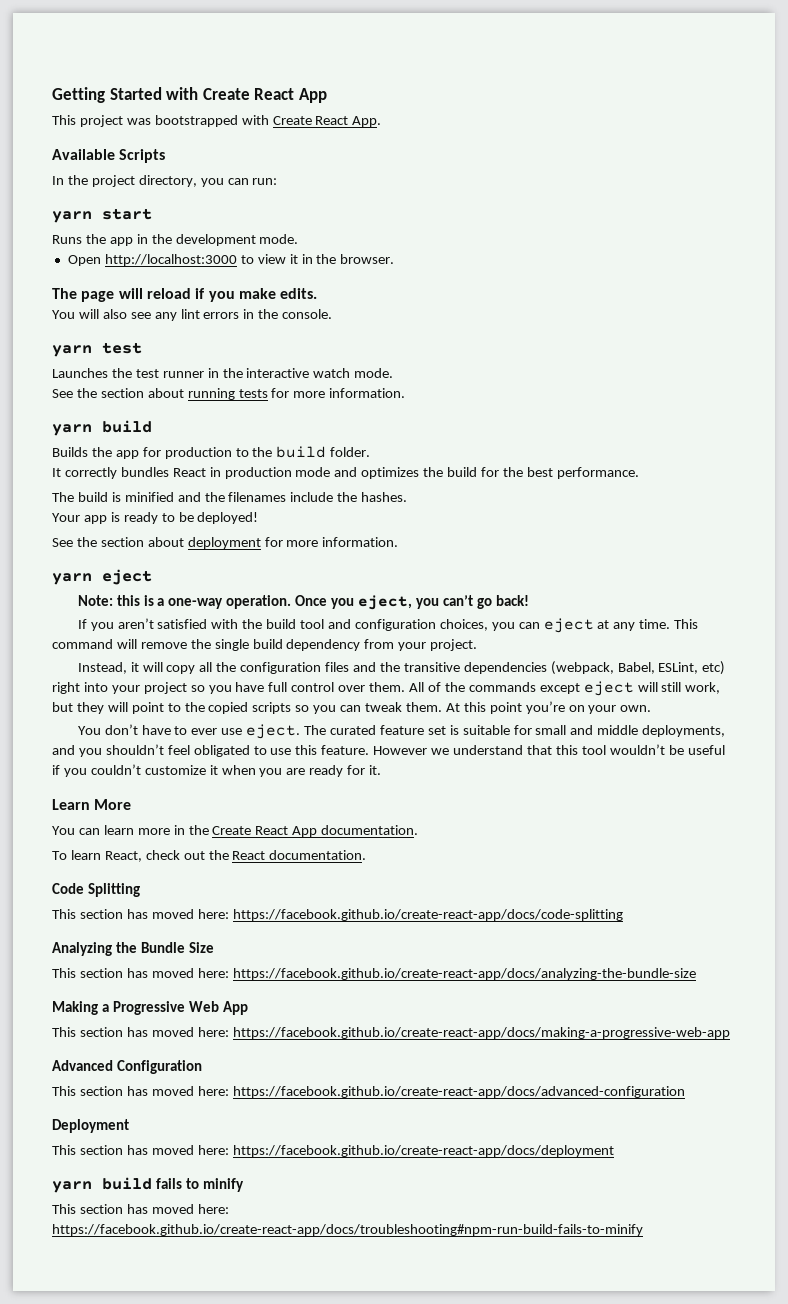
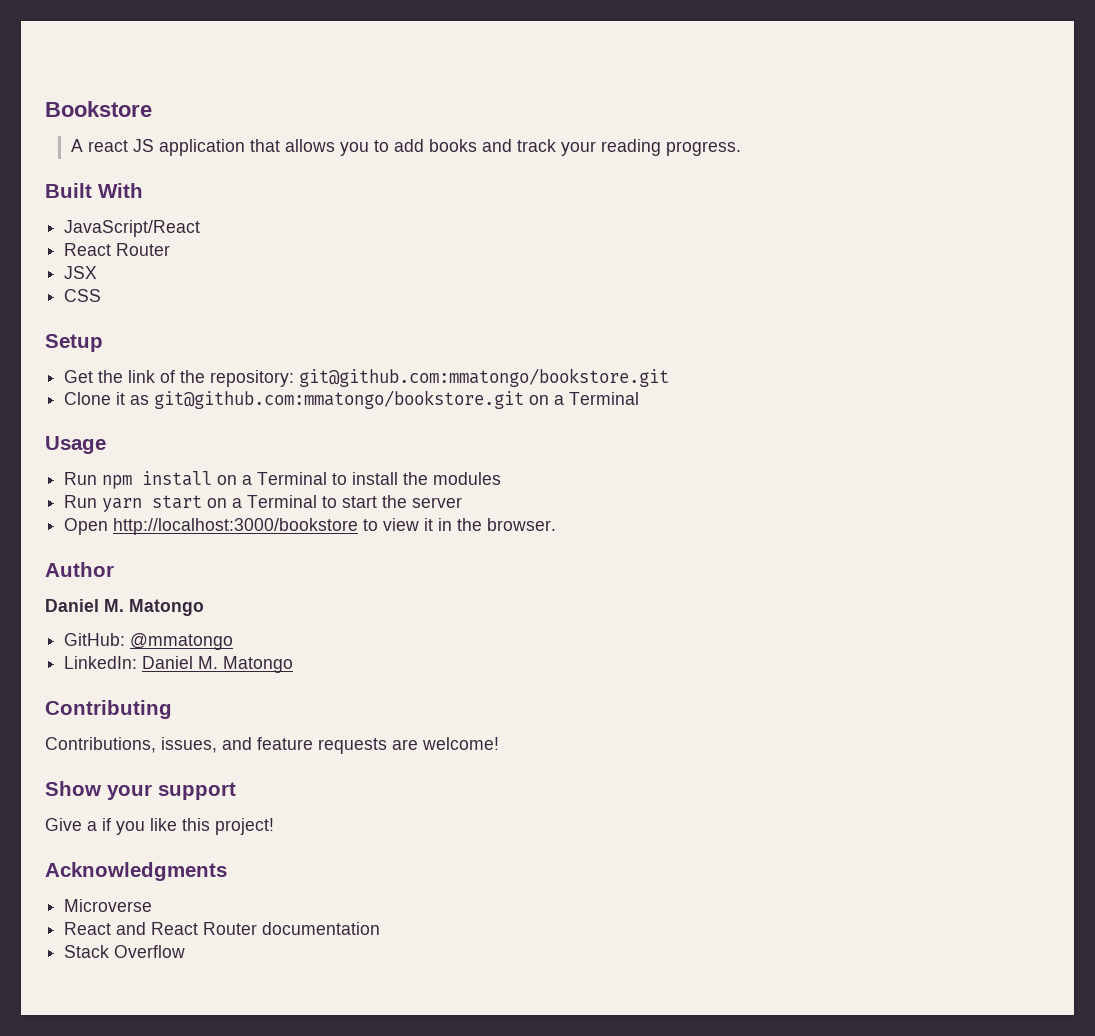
[52,87,327,103] [52,115,382,127] [52,149,166,163] [52,175,278,187] [52,208,152,223] [52,234,299,246] Getting Started with Create React App // This project was bootstrapped with Create React App. // Available Scripts // In the project directory, you can run: // yarn start // Runs the app in the development mode. -> [45,101,152,117] [70,139,741,156] [45,183,143,198] [64,220,201,237] [64,243,171,256] [64,266,98,279] [64,289,102,302] [45,334,103,352] [64,368,670,387] [64,390,640,409] [45,436,106,454] [64,471,502,489] [64,495,463,512] Bookstore // A react JS application that allows you to add books and track your reading progress. // Built With // JavaScript/React // React Router // JSX // CSS // Setup // Get the link of the repository: git@github.com:mmatongo/bookstore.git // Clone it as git@github.com:mmatongo/bookstore.git on a Terminal // Usage // Run npm install on a Terminal to install the modules // Run yarn start on a Terminal to start the server
[104,254,237,266] http://localhost:3000 -> [113,518,359,535] http://localhost:3000/bookstore
[52,288,318,302] [52,309,333,321] [52,342,142,357] [52,368,394,378] [52,388,406,400] [52,420,152,436] [52,446,371,459] [52,467,639,479] [52,492,408,502] [52,512,259,524] [52,537,399,549] [52,569,152,585] [77,595,529,610] [77,618,699,633] [52,639,478,651] [77,661,726,675] [52,681,721,696] [52,701,652,714] [77,724,726,739] [52,744,725,757] [52,764,382,777] [52,799,132,810] [52,825,419,837] [52,850,367,862] [52,883,141,897] [52,909,623,921] [52,942,215,956] [52,968,696,980] [52,1001,249,1015] [52,1027,730,1039] [52,1060,203,1074] [52,1086,685,1098] [52,1119,129,1133] [52,1145,614,1157] [52,1177,245,1193] [52,1204,229,1214] [52,1224,643,1236] The page will reload if you make edits. // You will also see any lint errors in the console. // yarn test // Launches the test runner in the interactive watch mode. // See the section about running tests for more information. // yarn build // Builds the app for production to the build folder. // It correctly bundles React in production mode and optimizes the build for the best performance. // The build is minified and the filenames include the hashes. // Your app is ready to be deployed! // See the section about deployment for more information. // yarn eject // Note: this is a one-way operation. Once you eject, you can’t go back! // If you aren’t satisfied with the build tool and configuration choices, you can eject at any time. This command will remove the single build dependency from your project. // Instead, it will copy all the configuration files and the transitive dependencies (webpack, Babel, ESLint, etc) right into your project so you have full control over them. All of the commands except eject will still work, but they will point to the copied scripts so you can tweak them. At this point you’re on your own. // You don’t have to ever use eject. The curated feature set is suitable for small and middle deployments, and you shouldn’t feel obligated to use this feature. However we understand that this tool wouldn’t be useful if you couldn’t customize it when you are ready for it. // Learn More // You can learn more in the Create React App documentation. // To learn React, check out the React documentation. // Code Splitting // This section has moved here: https://facebook.github.io/create-react-app/docs/code-splitting // Analyzing the Bundle Size // This section has moved here: https://facebook.github.io/create-react-app/docs/analyzing-the-bundle-size // Making a Progressive Web App // This section has moved here: https://facebook.github.io/create-react-app/docs/making-a-progressive-web-app // Advanced Configuration // This section has moved here: https://facebook.github.io/create-react-app/docs/advanced-configuration // Deployment // This section has moved here: https://facebook.github.io/create-react-app/docs/deployment // yarn build fails to minify // This section has moved here: https://facebook.github.io/create-react-app/docs/troubleshooting#npm-run-build-fails-to-minify -> [45,562,114,577] [45,599,204,616] [64,633,234,650] [64,656,294,673] [45,700,172,719] [45,737,499,754] [45,781,236,800] [45,818,274,835] [45,862,227,881] [64,899,153,912] [64,922,381,935] [64,945,186,958] Author // Daniel M. Matongo // GitHub: @mmatongo // LinkedIn: Daniel M. Matongo // Contributing // Contributions, issues, and feature requests are welcome! // Show your support // Give a if you like this project! // Acknowledgments // Microverse // React and React Router documentation // Stack Overflow

